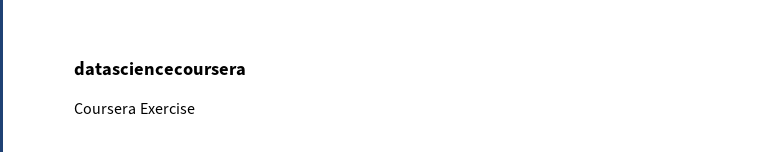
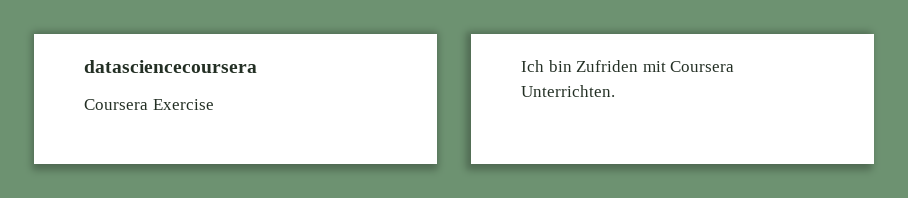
(196, 108) none -> [521,60,735,72] [521,85,615,97] // Ich bin Zufriden mit Coursera Unterrichten.

